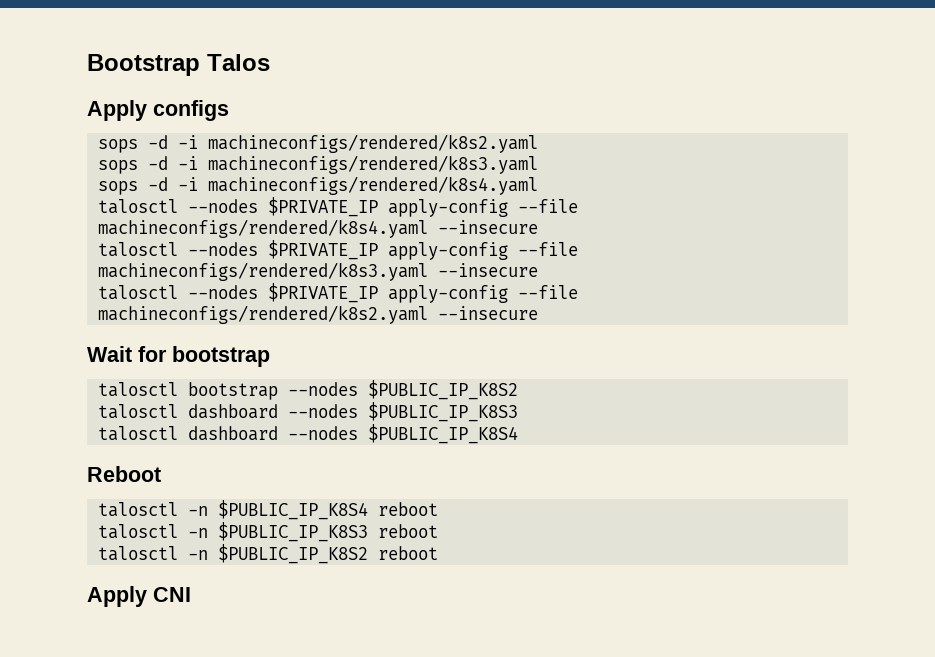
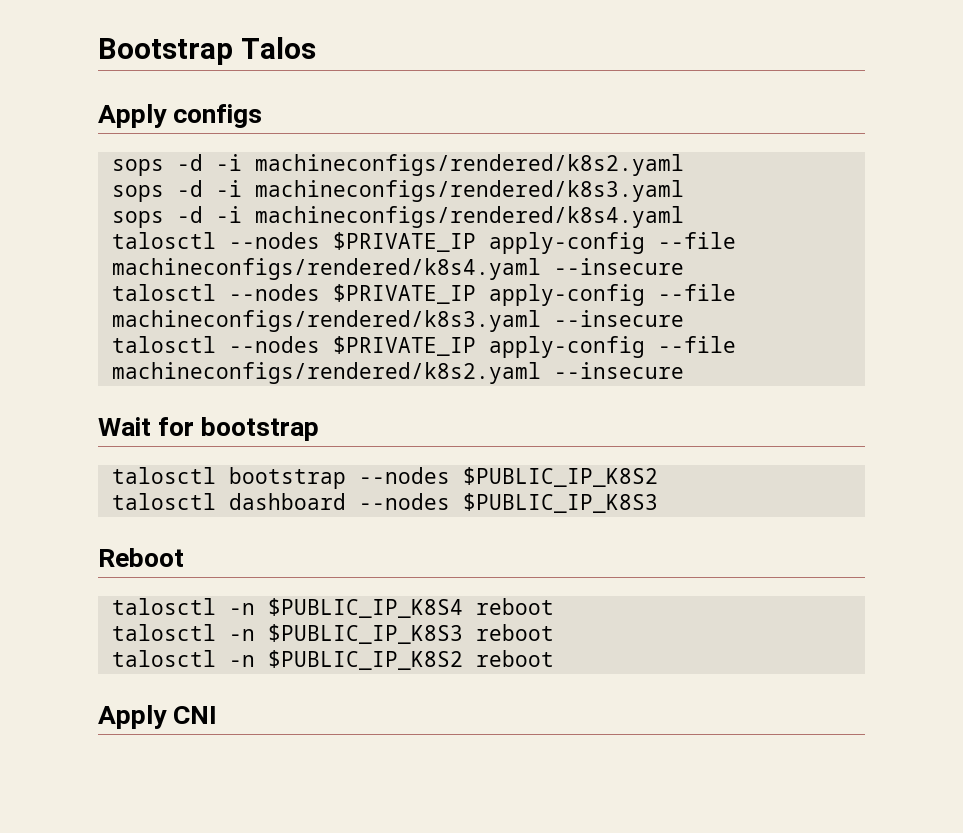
[97,424,518,444] // talosctl dashboard --nodes $PUBLIC_IP_K8S4 -> (658, 503) none

